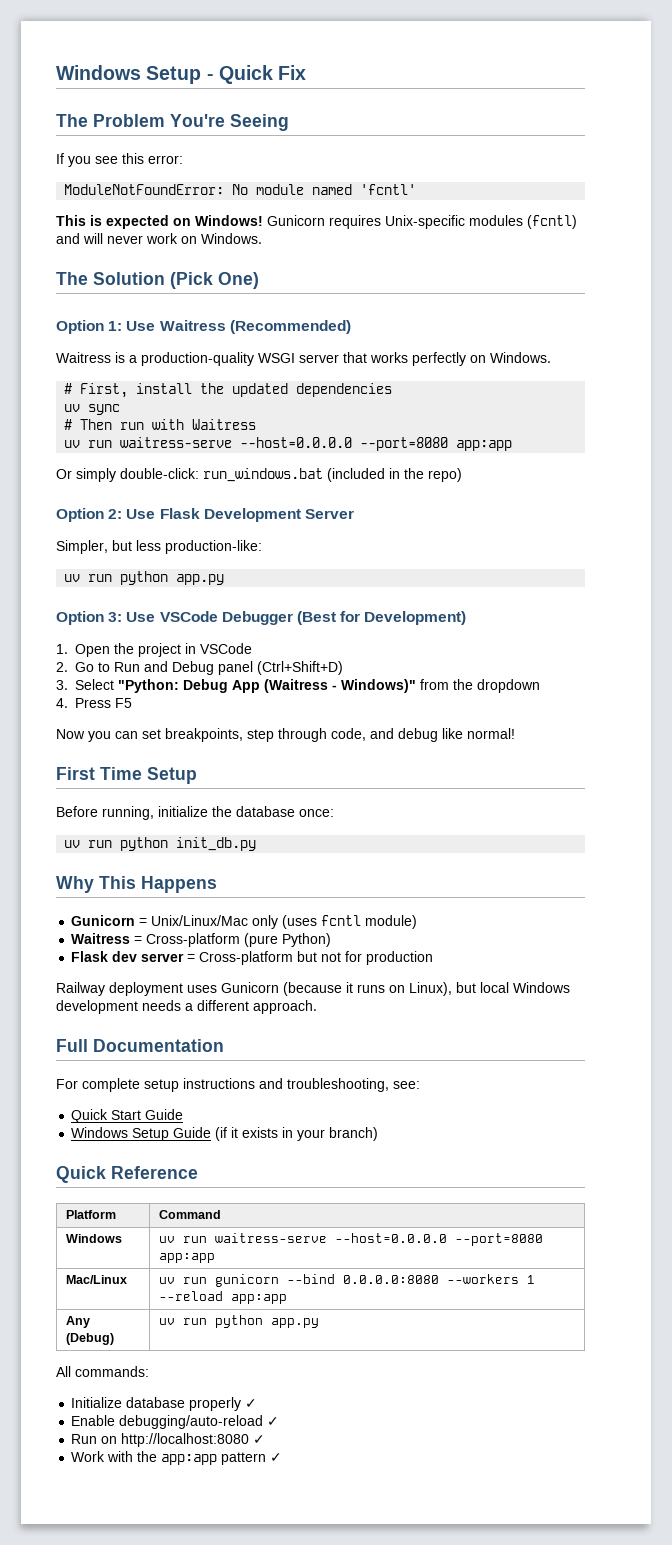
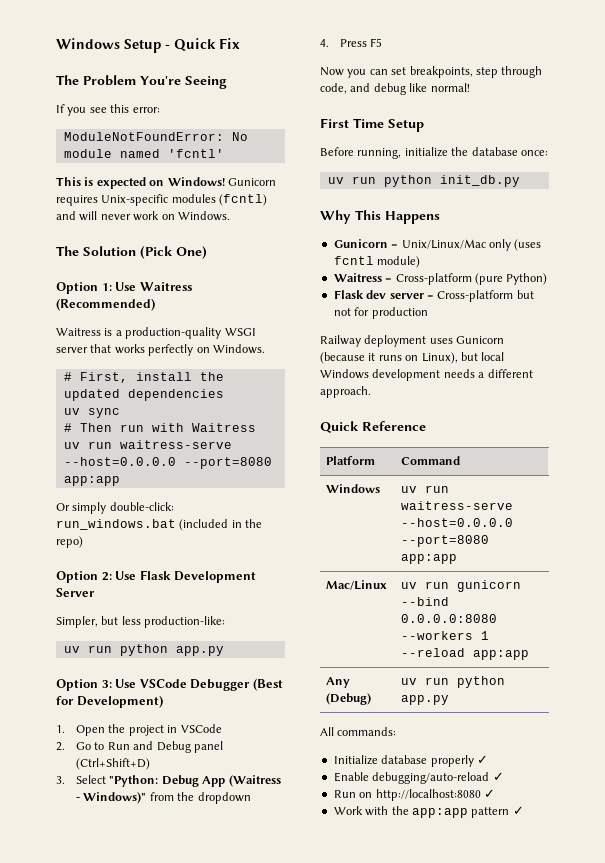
[56,1039,224,1052] [56,1078,420,1092] [71,1109,184,1123] [71,1127,379,1141] // Full Documentation // For complete setup instructions and troubleshooting, see: // Quick Start Guide // Windows Setup Guide (if it exists in your branch) -> (371, 392) none

